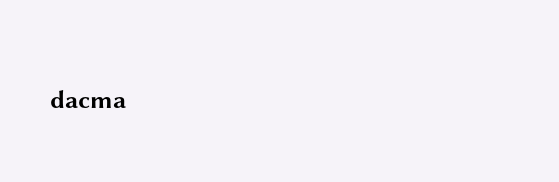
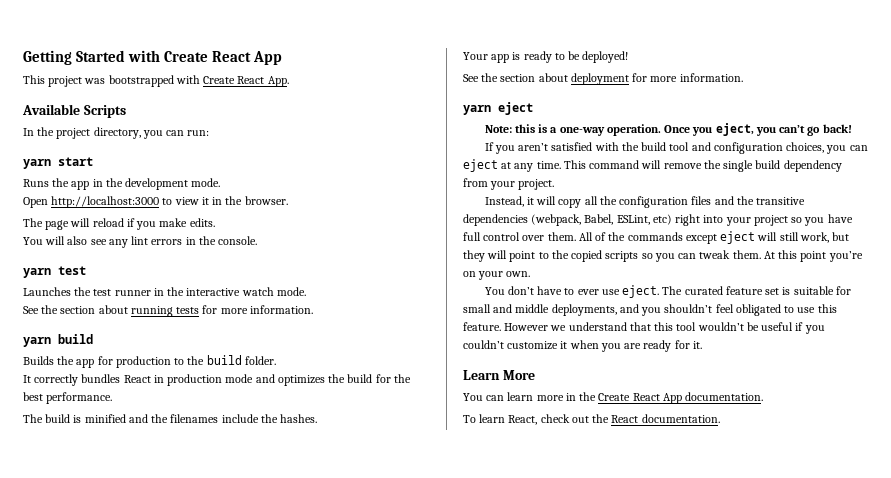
[50,90,126,108] dacma -> [23,50,283,65] [23,75,289,87] [22,104,126,118] [23,127,210,139] [23,157,93,169] [23,178,221,190] [23,196,288,208] [23,218,215,230] [23,236,258,248] [23,266,86,278] [23,287,306,296] [23,305,313,317] [23,334,93,347] [23,355,276,368] [23,374,411,386] [23,392,113,404] [23,414,318,423] [463,51,629,63] [463,73,743,85] [463,102,533,115] [484,123,852,136] [484,142,868,154] [463,159,842,172] [463,178,555,190] [484,196,806,208] [463,214,853,226] [463,231,850,244] [463,250,863,262] [463,271,531,280] [484,285,851,298] [463,304,837,316] [463,322,825,334] [463,340,702,352] [463,370,535,380] [463,392,764,404] [463,414,720,425] Getting Started with Create React App // This project was bootstrapped with Create React App. // Available Scripts // In the project directory, you can run: // yarn start // Runs the app in the development mode. // Open http://localhost:3000 to view it in the browser. // The page will reload if you make edits. // You will also see any lint errors in the console. // yarn test // Launches the test runner in the interactive watch mode. // See the section about running tests for more information. // yarn build // Builds the app for production to the build folder. // It correctly bundles React in production mode and optimizes the build for the best performance. // The build is minified and the filenames include the hashes. // Your app is ready to be deployed! // See the section about deployment for more information. // yarn eject // Note: this is a one-way operation. Once you eject, you can’t go back! // If you aren’t satisfied with the build tool and configuration choices, you can eject at any time. This command will remove the single build dependency from your project. // Instead, it will copy all the configuration files and the transitive dependencies (webpack, Babel, ESLint, etc) right into your project so you have full control over them. All of the commands except eject will still work, but they will point to the copied scripts so you can tweak them. At this point you’re on your own. // You don’t have to ever use eject. The curated feature set is suitable for small and middle deployments, and you shouldn’t feel obligated to use this feature. However we understand that this tool wouldn’t be useful if you couldn’t customize it when you are ready for it. // Learn More // You can learn more in the Create React App documentation. // To learn React, check out the React documentation.

